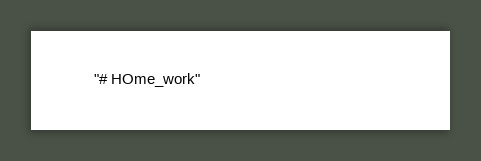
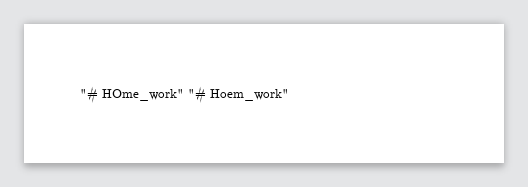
(201, 80) none -> [188,86,289,103] "# Hoem_work"

